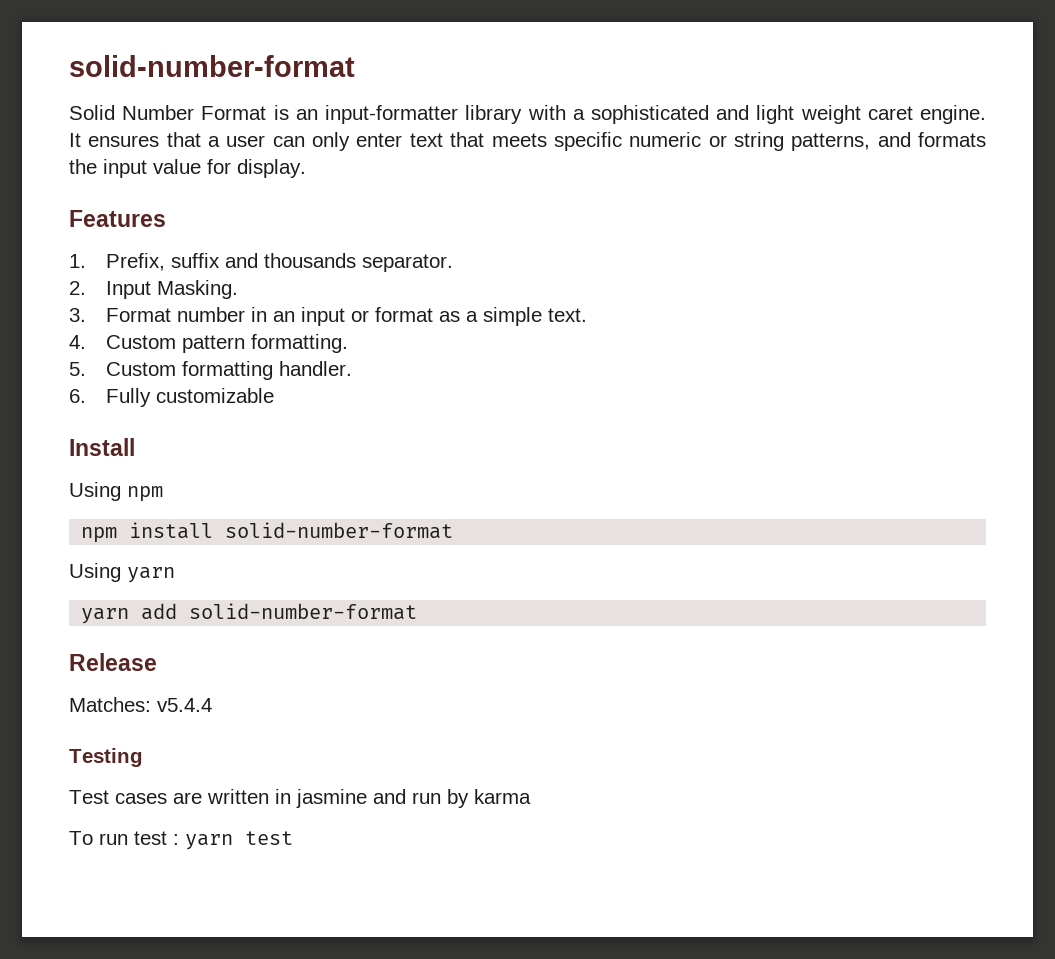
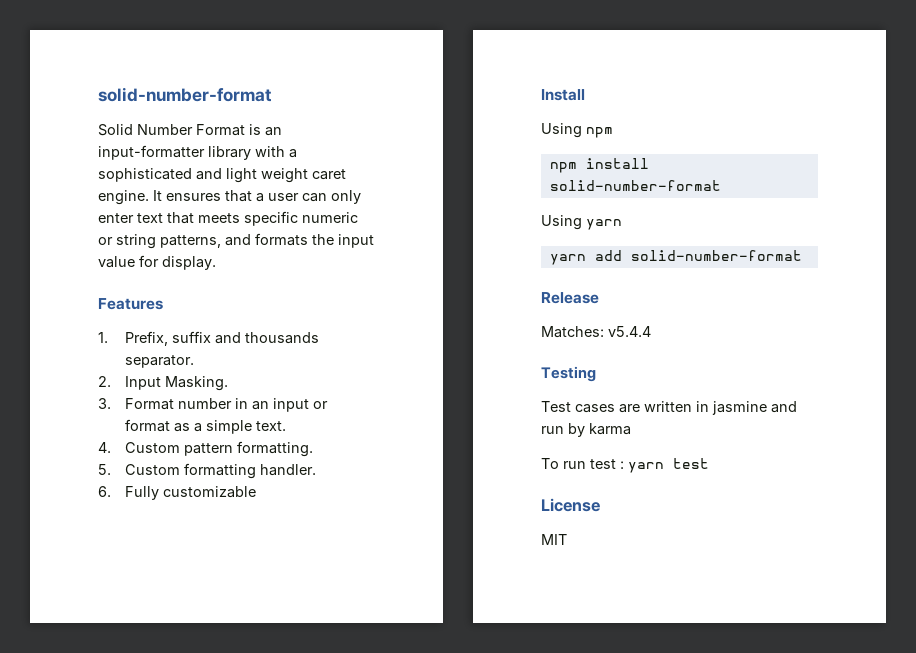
(293, 838) none -> [541,498,600,512] [541,534,567,545] // License // MIT

